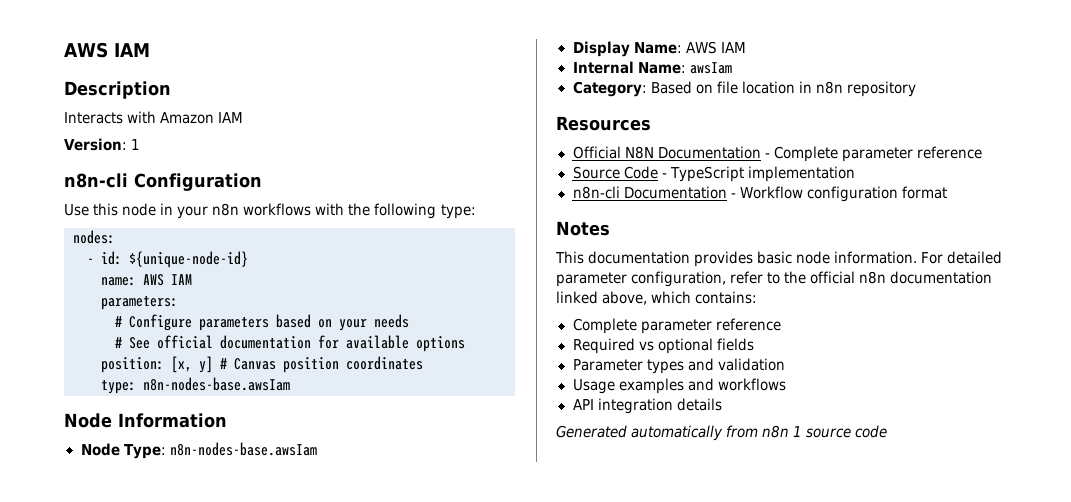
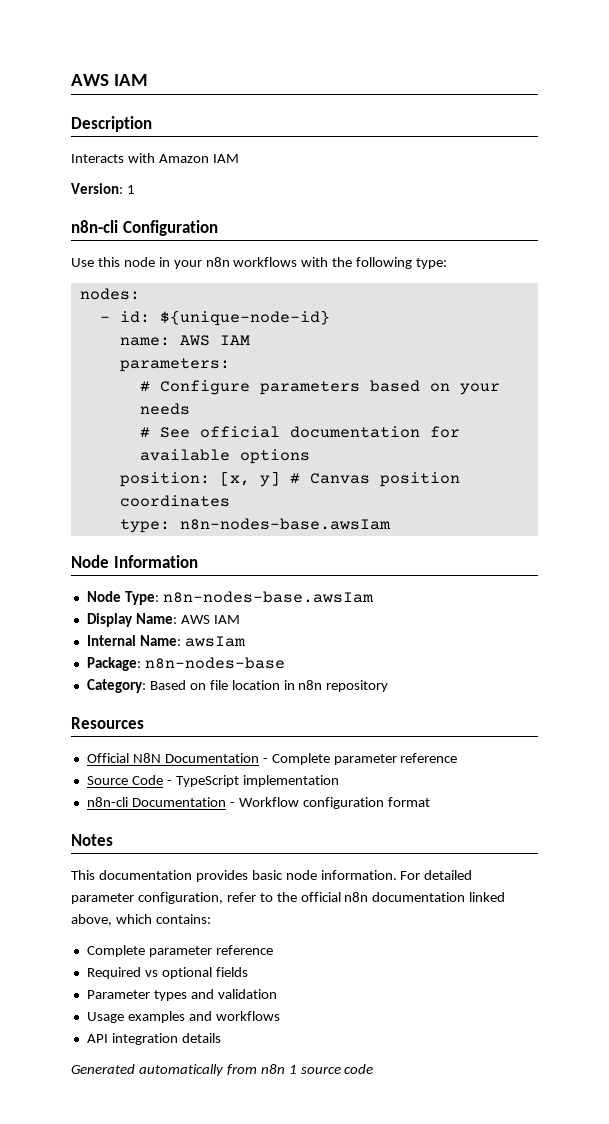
(732, 68) none -> [86,657,285,671] // Package: n8n-nodes-base

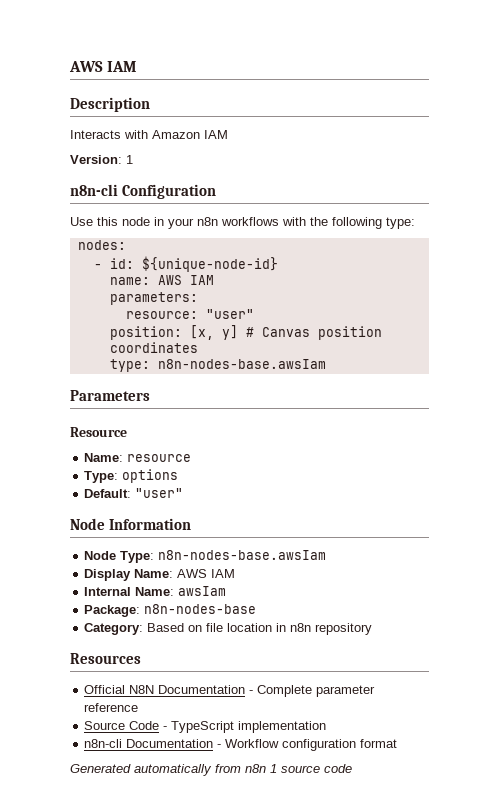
[139,380,500,395] [139,403,190,415] [139,426,460,438] [139,449,310,464] # Configure parameters based on your needs // # See official documentation for available options -> [125,309,254,319] resource: "user"
(391, 524) none -> [70,390,150,401] [70,427,127,437] [84,453,192,462] [84,469,179,483] [84,488,184,498] // Parameters // Resource // Name: resource // Type: options // Default: "user"
[71,834,113,846] [71,870,473,882] [71,892,506,904] [71,914,211,926] [86,945,273,957] [86,967,248,979] [86,989,277,1001] [86,1011,280,1023] [86,1033,221,1045] // Notes // This documentation provides basic node information. For detailed parameter configuration, refer to the official n8n documentation linked above, which contains: // Complete parameter reference // Required vs optional fields // Parameter types and validation // Usage examples and workflows // API integration details -> (398, 743) none

